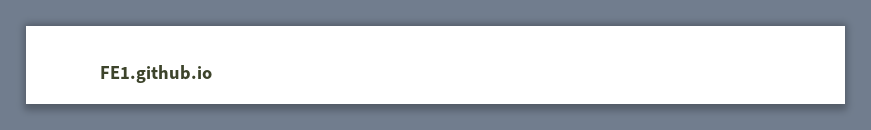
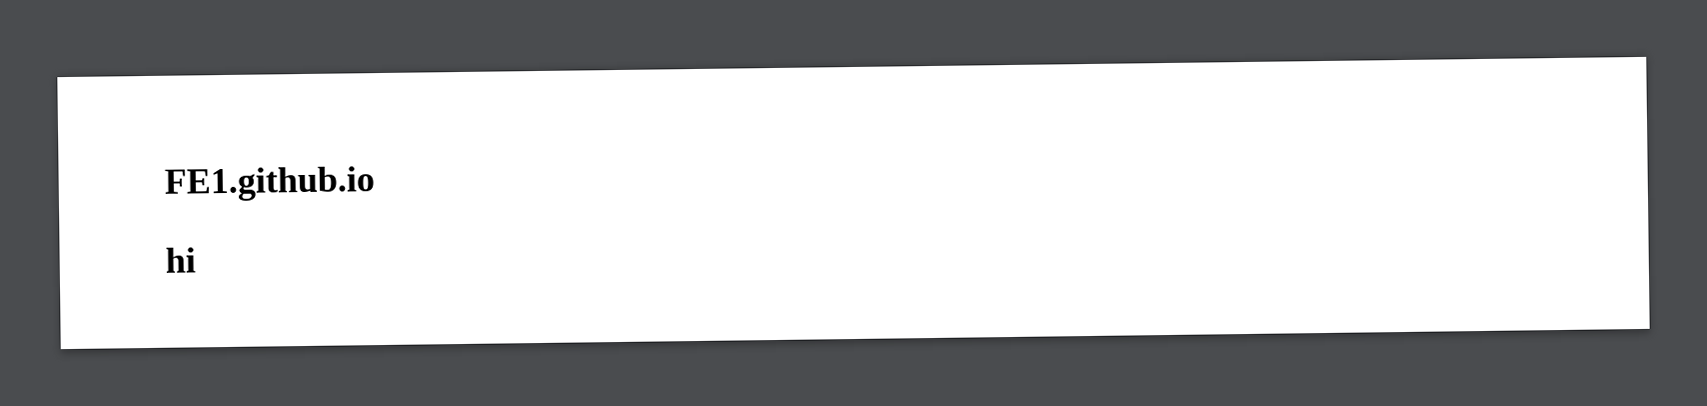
(212, 74) none -> [165,247,196,273] // hi

